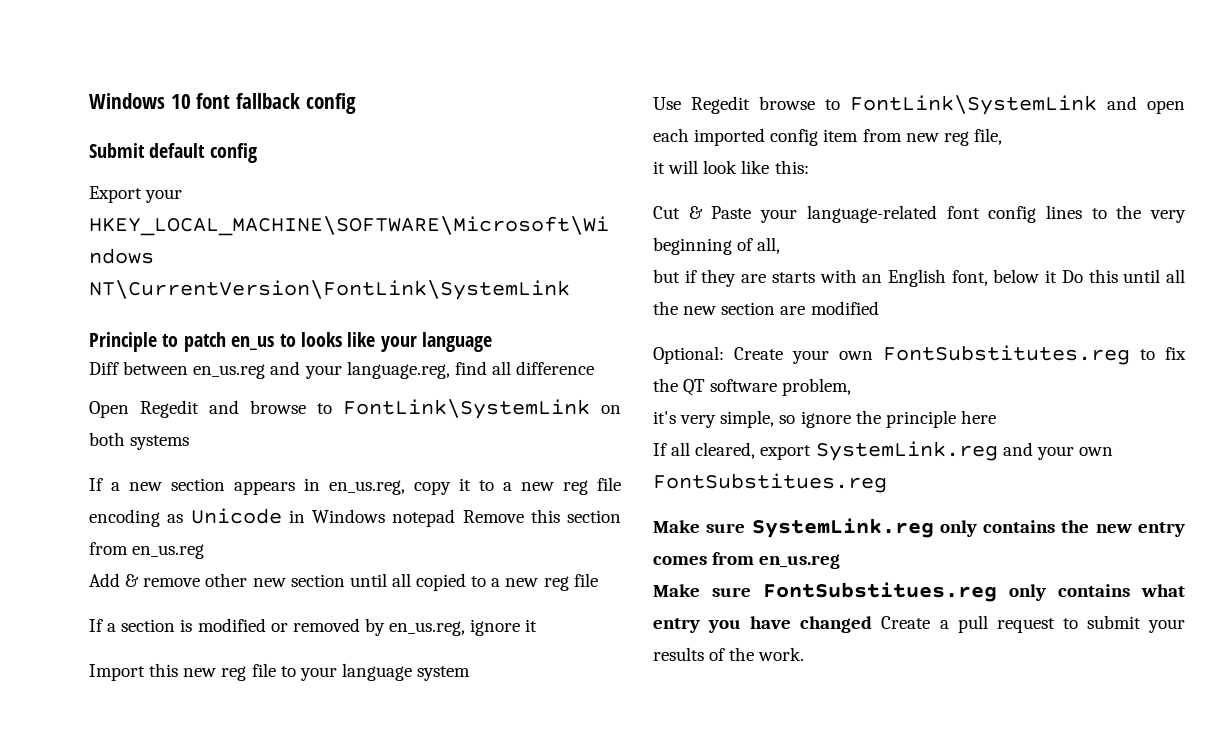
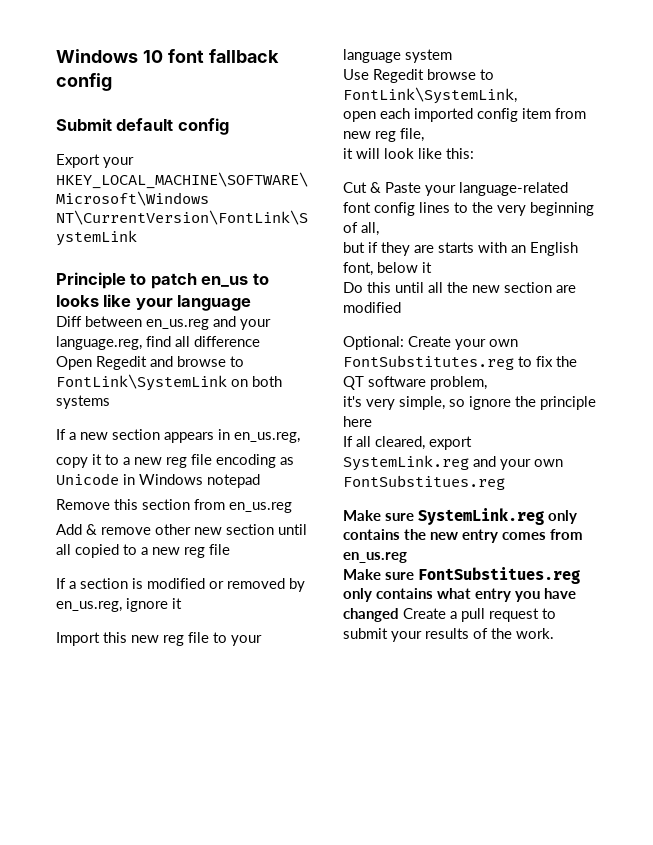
(405, 487) none -> (300, 437) //
(456, 518) none -> (260, 481) //
[850,95,1137,115] FontLink\SystemLink and -> [343,87,517,104] FontLink\SystemLink, //
(1058, 276) none -> (432, 267) //

